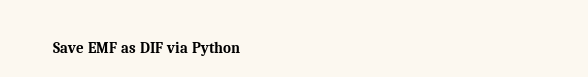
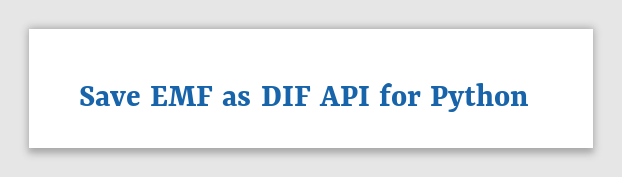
[165,41,188,53] via -> [318,83,421,106] API for

